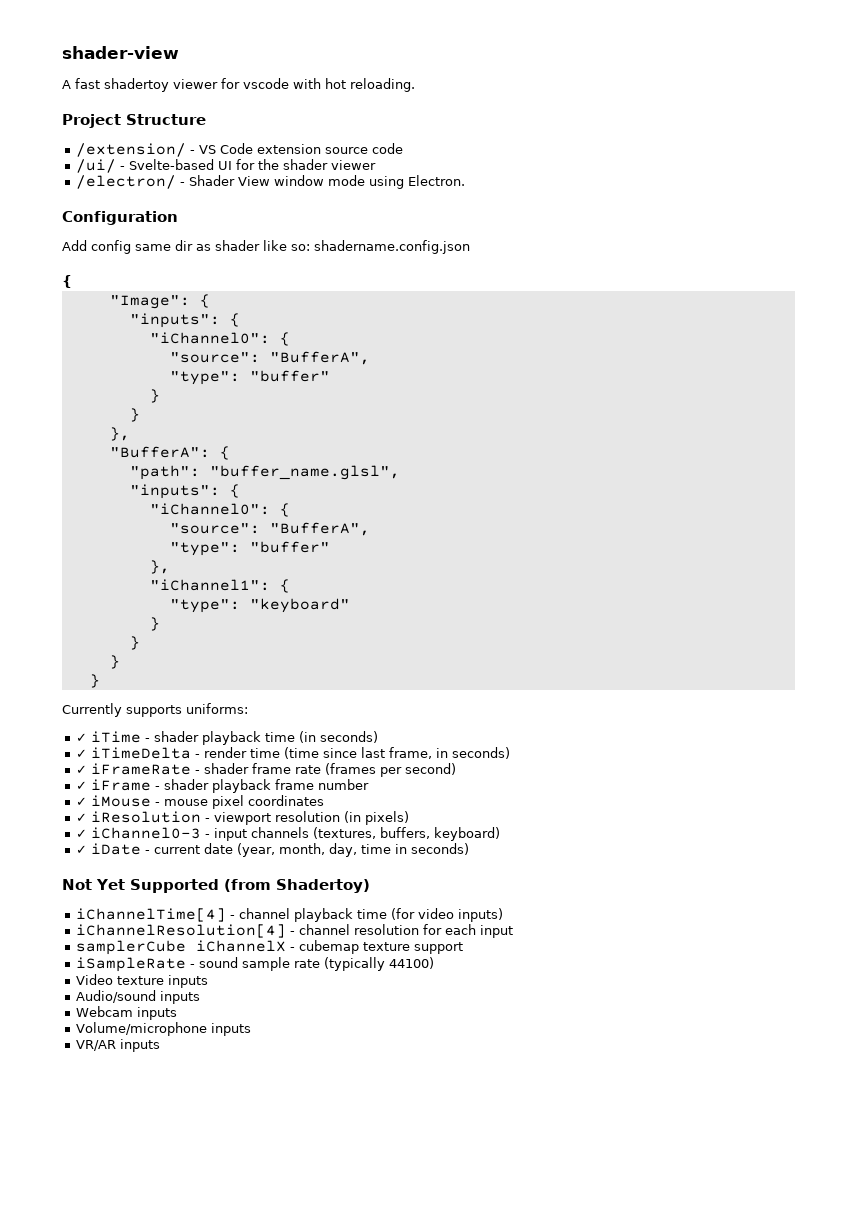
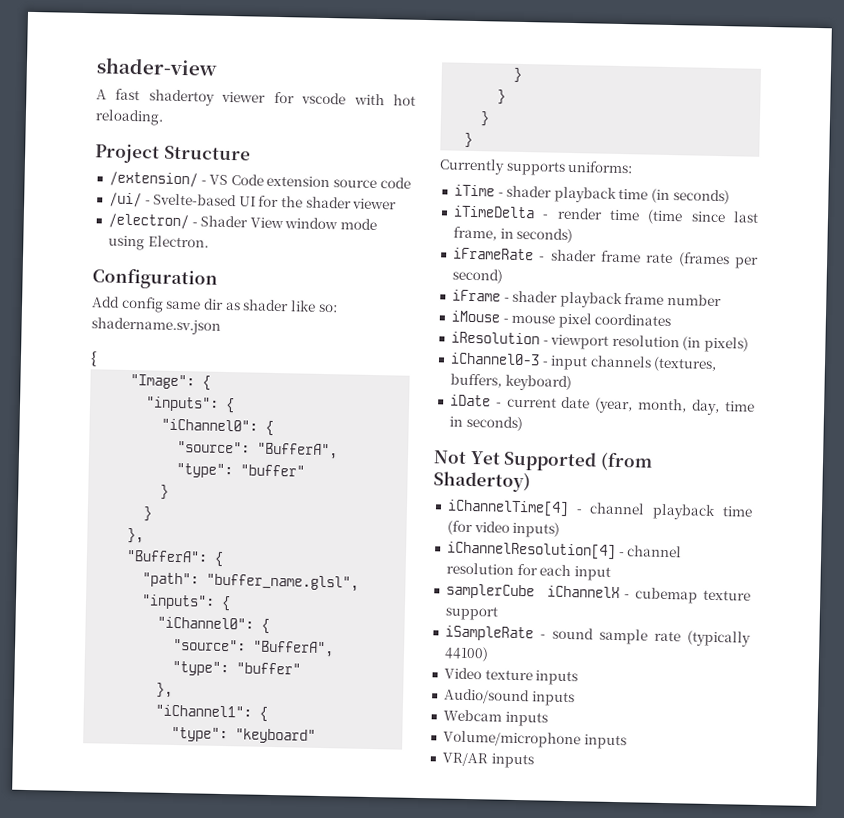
[314,240,470,254] shadername.config.json -> [91,317,221,335] shadername.sv.json
[76,733,88,742] ✓ -> (634, 167) none
[76,749,88,758] ✓ -> (730, 197) none
[76,765,88,774] ✓ -> (574, 235) none
[76,781,88,790] ✓ -> (503, 276) none
[76,797,88,806] ✓ -> (723, 300) none
[76,813,88,822] ✓ -> (672, 320) none
[76,829,88,838] ✓ -> (750, 344) none
[76,845,88,854] ✓ -> (572, 383) none

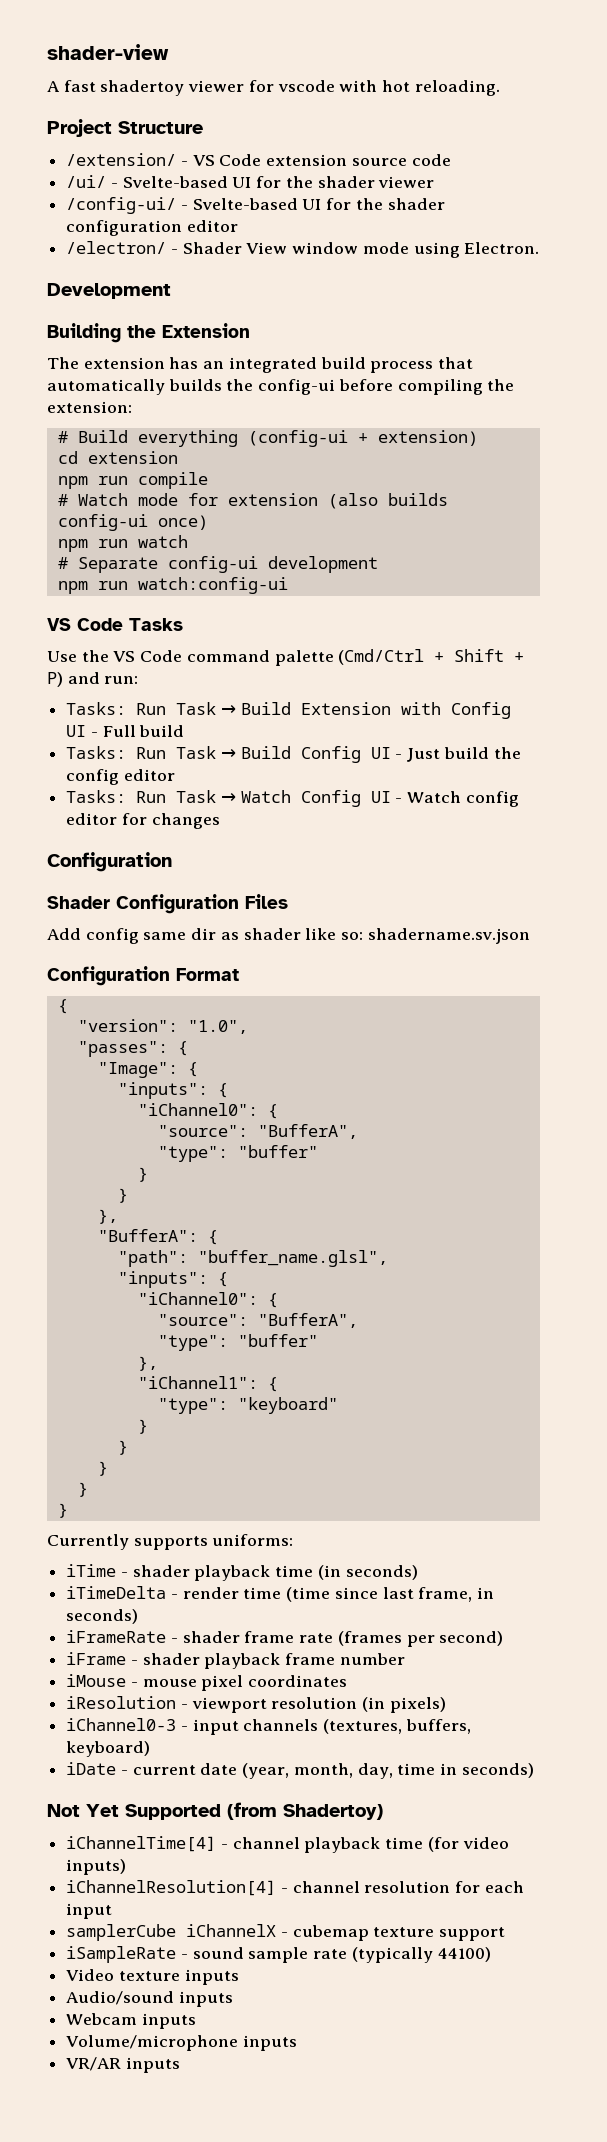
(398, 204) none -> [66,197,445,214] [66,220,238,236] // /config-ui/ - Svelte-based UI for the shader configuration editor
[92,268,218,290] Configuration -> [47,283,171,299] [47,323,250,343] [47,357,474,373] [47,379,515,395] [47,401,132,413] [57,430,478,447] [57,451,178,464] [57,472,208,489] [57,493,448,509] [57,514,208,531] [57,535,188,552] [57,556,378,573] [57,577,288,594] [47,618,183,631] [47,649,525,666] [47,672,139,687] [66,702,511,719] [66,725,185,737] [66,746,521,763] [66,769,175,785] [66,790,519,807] [66,813,220,829] [47,852,172,872] [47,894,288,914] Development // Building the Extension // The extension has an integrated build process that automatically builds the config-ui before compiling the extension: // # Build everything (config-ui + extension) // cd extension // npm run compile // # Watch mode for extension (also builds config-ui once) // npm run watch // # Separate config-ui development // npm run watch:config-ui // VS Code Tasks // Use the VS Code command palette (Cmd/Ctrl + Shift + P) and run: // Tasks: Run Task → Build Extension with Config UI - Full build // Tasks: Run Task → Build Config UI - Just build the config editor // Tasks: Run Task → Watch Config UI - Watch config editor for changes // Configuration // Shader Configuration Files
(221, 326) none -> [47,966,239,986] [57,999,68,1014] [77,1019,248,1034] [77,1041,168,1057] Configuration Format // { // "version": "1.0", // "passes":
(474, 140) none -> [57,1503,68,1518] // }

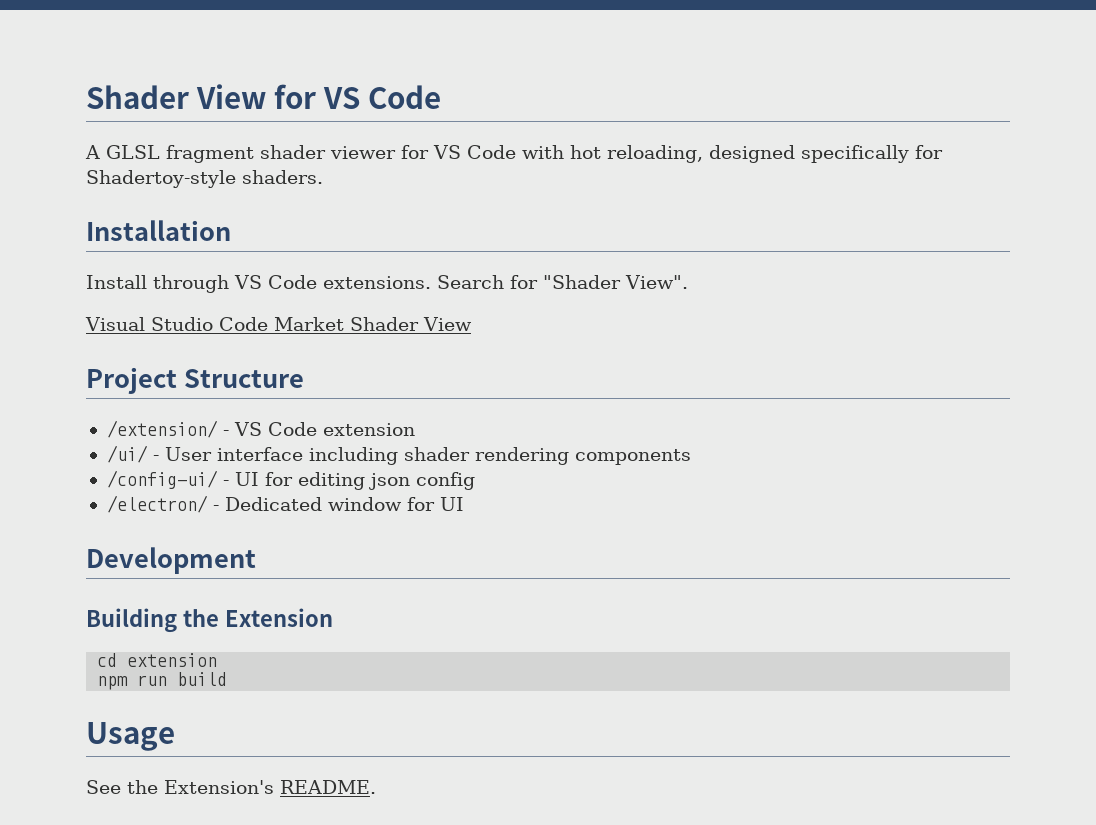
[47,44,169,60] [47,80,500,96] shader-view // A fast shadertoy viewer for vscode with hot reloading. -> [86,84,441,109] [85,145,943,163] [86,170,323,188] [86,220,231,241] [86,275,688,293] [85,317,472,331] Shader View for VS Code // A GLSL fragment shader viewer for VS Code with hot reloading, designed specifically for Shadertoy-style shaders. // Installation // Install through VS Code extensions. Search for "Shader View". // Visual Studio Code Market Shader View
[351,154,451,166] source code -> (415, 429) none
[122,176,435,188] Svelte-based UI for the shader viewer -> [164,447,691,465] User interface including shader rendering components
[192,198,445,210] [66,220,238,236] [66,241,540,258] [47,283,171,299] [47,323,250,343] [47,357,474,373] [47,379,515,395] [47,401,132,413] [57,430,478,447] [57,451,178,464] [57,472,208,489] [57,493,448,509] [57,514,208,531] [57,535,188,552] [57,556,378,573] [57,577,288,594] [47,618,183,631] [47,649,525,666] [47,672,139,687] [66,702,511,719] [66,725,185,737] [66,746,521,763] [66,769,175,785] [66,790,519,807] [66,813,220,829] [47,852,172,872] [47,894,288,914] [47,928,530,944] [47,966,239,986] [57,999,68,1014] [77,1019,248,1034] [77,1041,188,1057] [97,1062,198,1078] [117,1082,228,1099] [137,1103,278,1119] [157,1124,358,1139] [157,1145,318,1162] [137,1167,148,1182] [117,1188,128,1203] [97,1209,118,1224] [97,1229,218,1245] [117,1250,388,1267] [117,1271,228,1288] [137,1292,278,1308] [157,1313,358,1328] [157,1334,318,1351] [137,1356,158,1371] [137,1376,278,1392] [157,1397,338,1414] [137,1419,148,1434] [117,1440,128,1455] [97,1461,108,1476] [77,1482,88,1497] [57,1503,68,1518] [47,1534,294,1550] [66,1564,418,1581] [66,1586,495,1602] [66,1609,139,1624] [66,1630,504,1647] [66,1652,405,1669] [66,1674,348,1691] [66,1696,446,1713] [66,1718,471,1735] [66,1741,151,1757] [66,1762,534,1779] [47,1802,383,1820] [66,1836,509,1853] [66,1859,127,1875] [66,1880,524,1896] [66,1903,113,1919] [66,1924,506,1941] [66,1946,491,1963] [66,1969,239,1985] [66,1991,233,2007] [66,2013,196,2029] [66,2035,297,2051] [66,2057,180,2073] Svelte-based UI for the shader configuration editor // /electron/ - Shader View window mode using Electron. // Development // Building the Extension // The extension has an integrated build process that automatically builds the config-ui before compiling the extension: // # Build everything (config-ui + extension) // cd extension // npm run compile // # Watch mode for extension (also builds config-ui once) // npm run watch // # Separate config-ui development // npm run watch:config-ui // VS Code Tasks // Use the VS Code command palette (Cmd/Ctrl + Shift + P) and run: // Tasks: Run Task → Build Extension with Config UI - Full build // Tasks: Run Task → Build Config UI - Just build the config editor // Tasks: Run Task → Watch Config UI - Watch config editor for changes // Configuration // Shader Configuration Files // Add config same dir as shader like so: shadername.sv.json // Configuration Format // { // "version": "1.0", // "passes": { // "Image": { // "inputs": { // "iChannel0": { // "source": "BufferA", // "type": "buffer" // } // } // }, // "BufferA": { // "path": "buffer_name.glsl", // "inputs": { // "iChannel0": { // "source": "BufferA", // "type": "buffer" // }, // "iChannel1": { // "type": "keyboard" // } // } // } // } // } // Currently supports uniforms: // iTime - shader playback time (in seconds) // iTimeDelta - render time (time since last frame, in seconds) // iFrameRate - shader frame rate (frames per second) // iFrame - shader playback frame number // iMouse - mouse pixel coordinates // iResolution - viewport resolution (in pixels) // iChannel0-3 - input channels (textures, buffers, keyboard) // iDate - current date (year, month, day, time in seconds) // Not Yet Supported (from Shadertoy) // iChannelTime[4] - channel playback time (for video inputs) // iChannelResolution[4] - channel resolution for each input // samplerCube iChannelX - cubemap texture support // iSampleRate - sound sample rate (typically 44100) // Video texture inputs // Audio/sound inputs // Webcam inputs // Volume/microphone inputs // VR/AR inputs -> [234,472,475,490] [106,495,464,513] [86,547,256,574] [86,608,333,633] [97,653,218,667] [97,672,228,690] [86,722,175,751] [86,780,376,794] UI for editing json config // /electron/ - Dedicated window for UI // Development // Building the Extension // cd extension // npm run build // Usage // See the Extension's README.

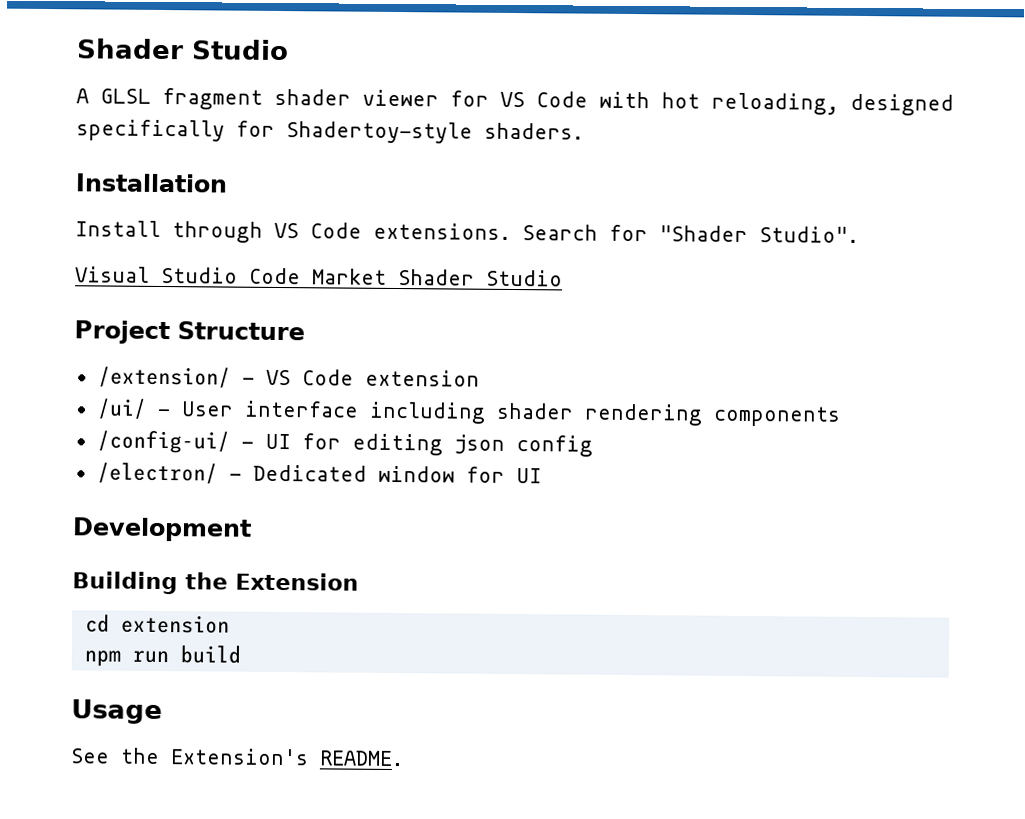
[86,84,441,109] Shader View for VS Code -> [76,38,289,61] Shader Studio
[625,275,688,289] View". -> [759,226,859,243] Studio".
[423,317,472,331] View -> [486,269,563,287] Studio

